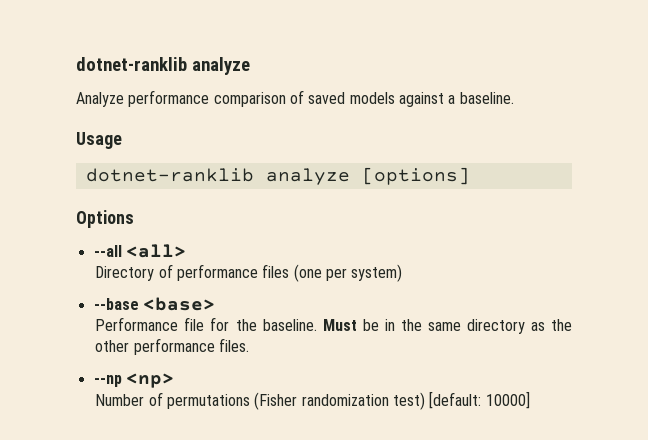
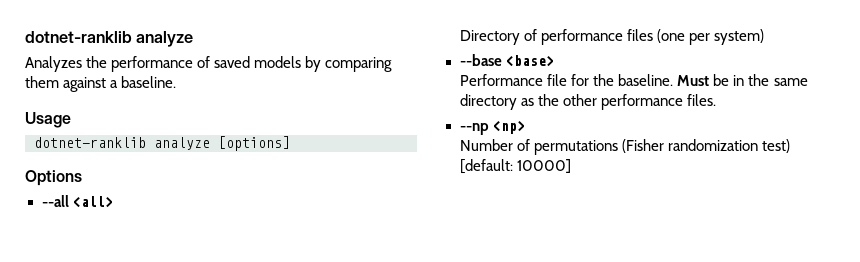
[76,90,395,107] Analyze performance comparison of saved models -> [25,56,393,72] [25,76,59,88] Analyzes the performance of saved models by comparing them

